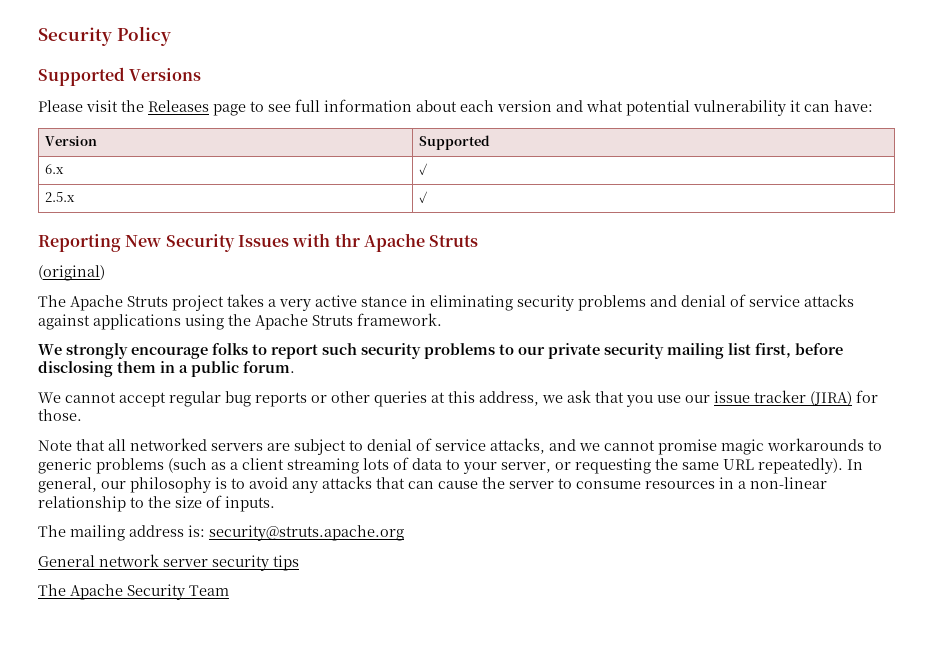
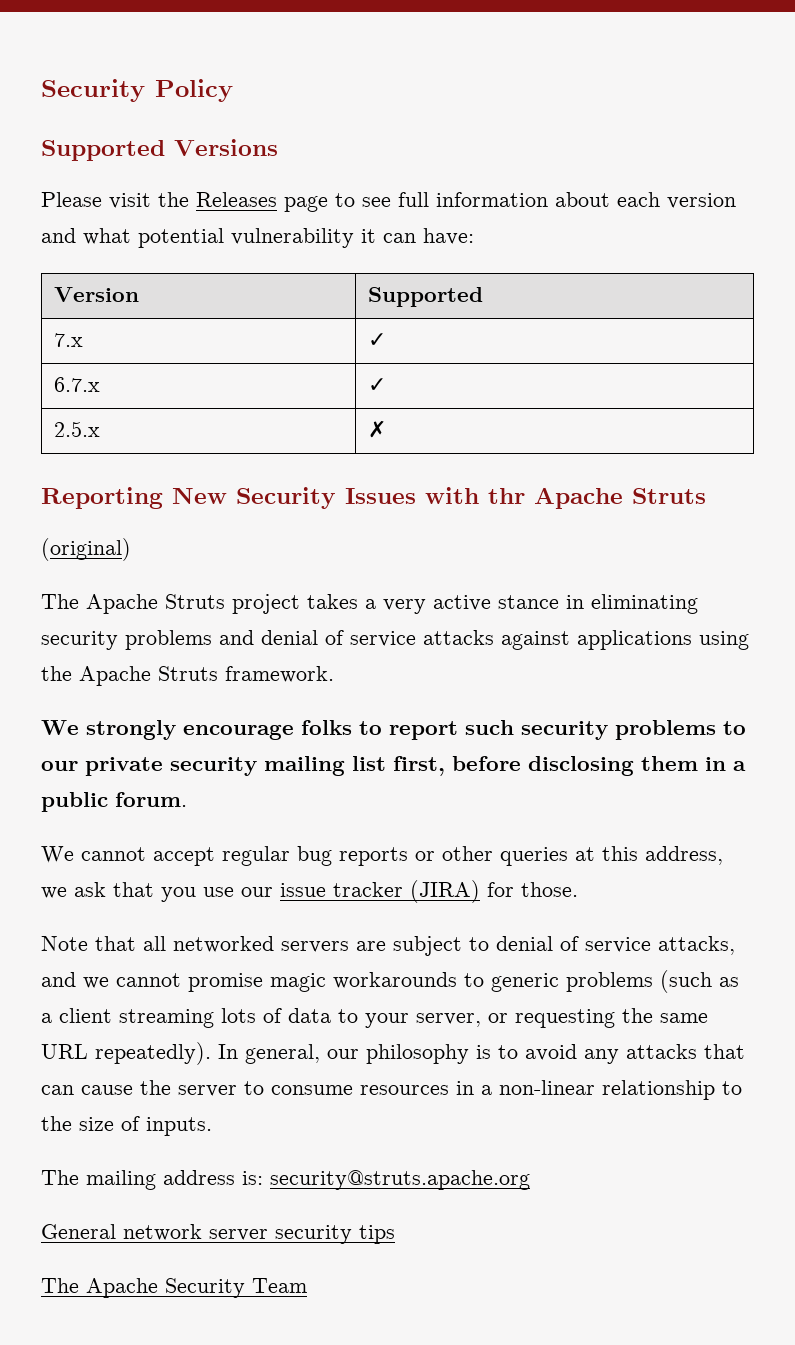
[44,164,64,174] 6.x -> [54,333,84,347] [368,333,387,347] [54,377,101,392] 7.x | ✓ // 6.7.x
[418,191,428,203] ✓ -> [368,420,387,438] ✗

